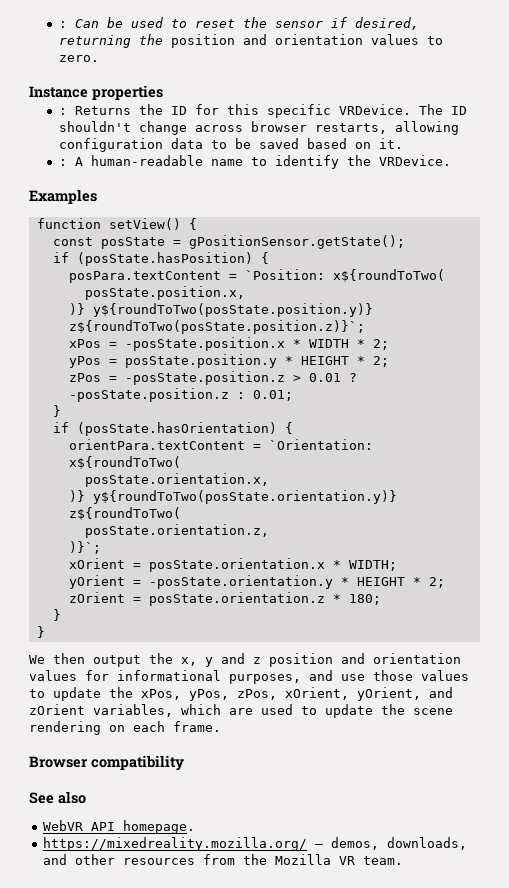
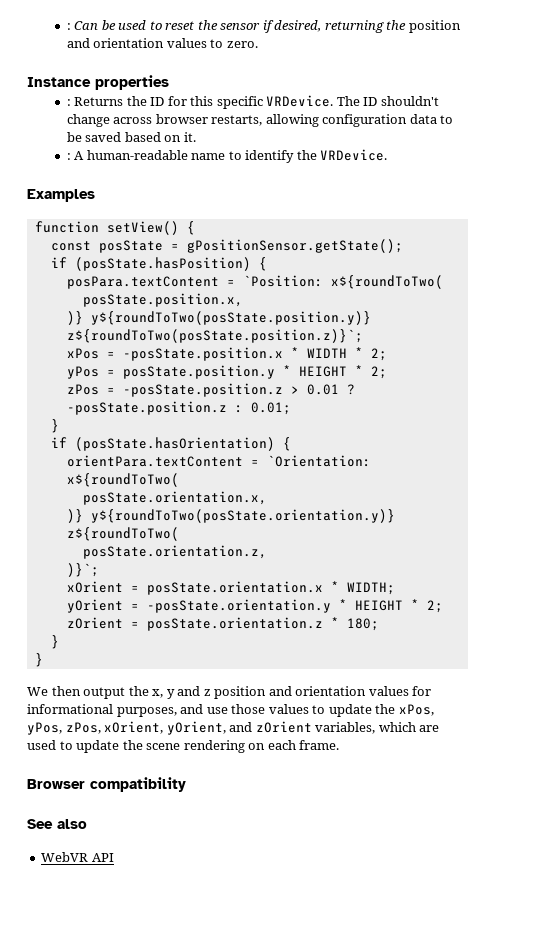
[123,820,196,834] [43,837,468,851] [43,854,404,865] homepage. // https://mixedreality.mozilla.org/ — demos, downloads, and other resources from the Mozilla VR team. -> (114, 857) none

